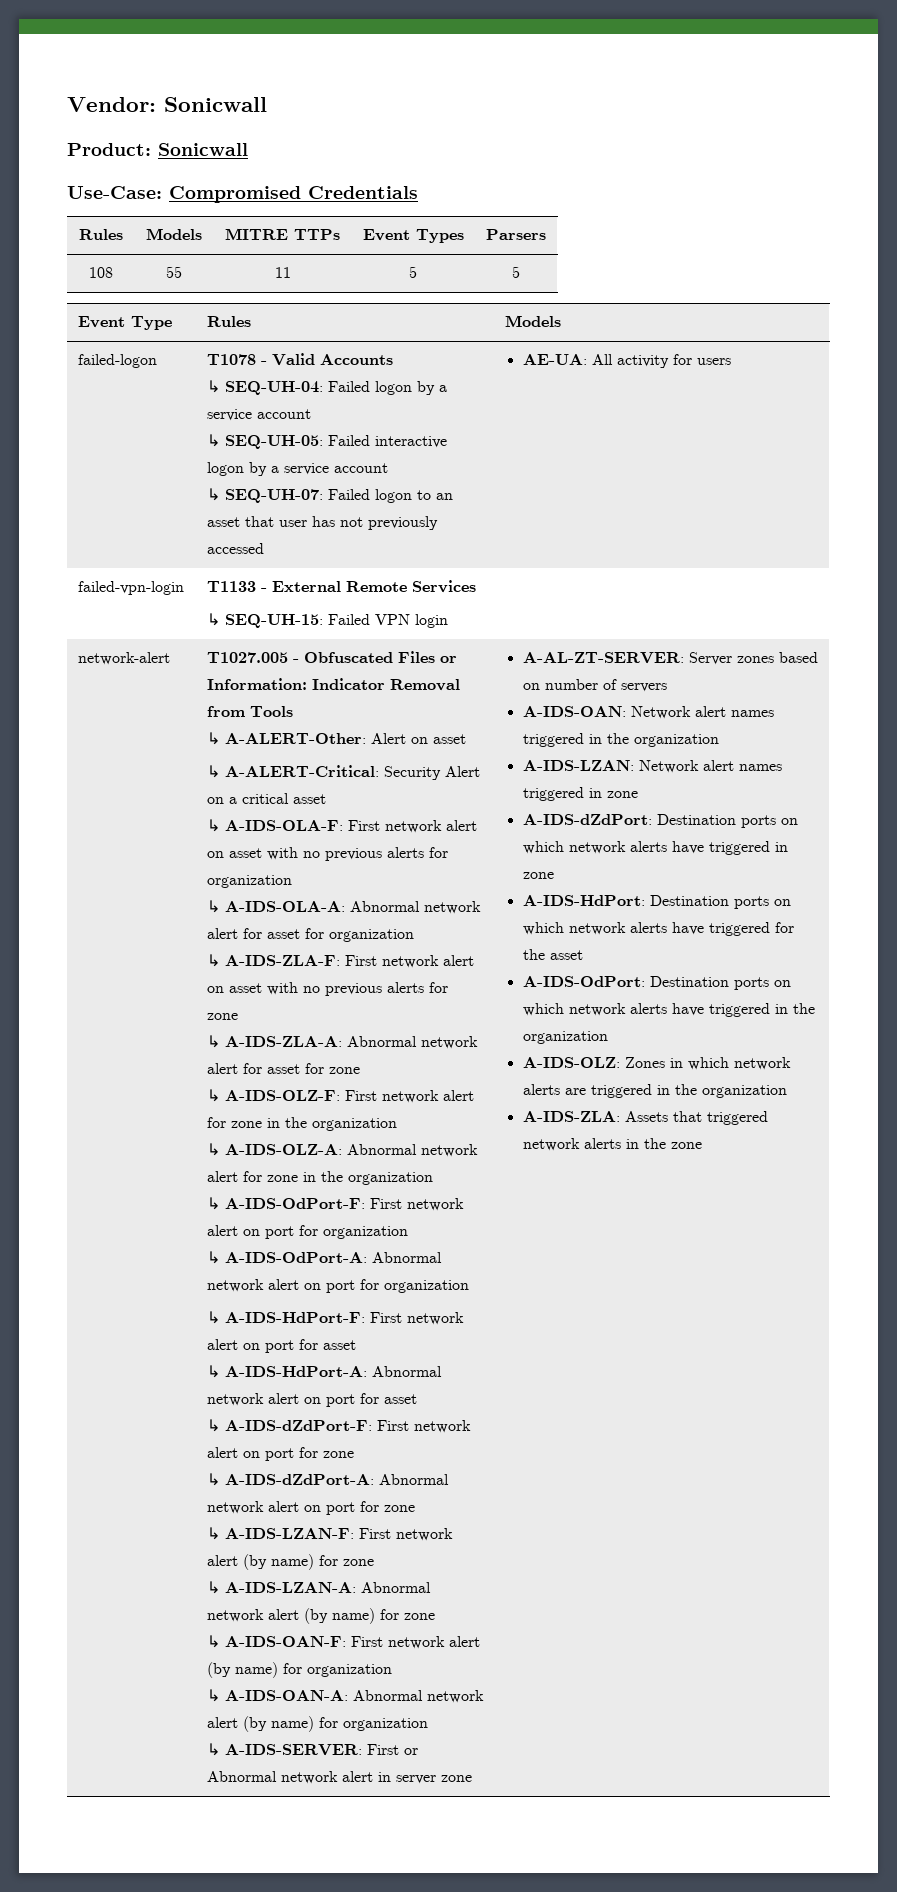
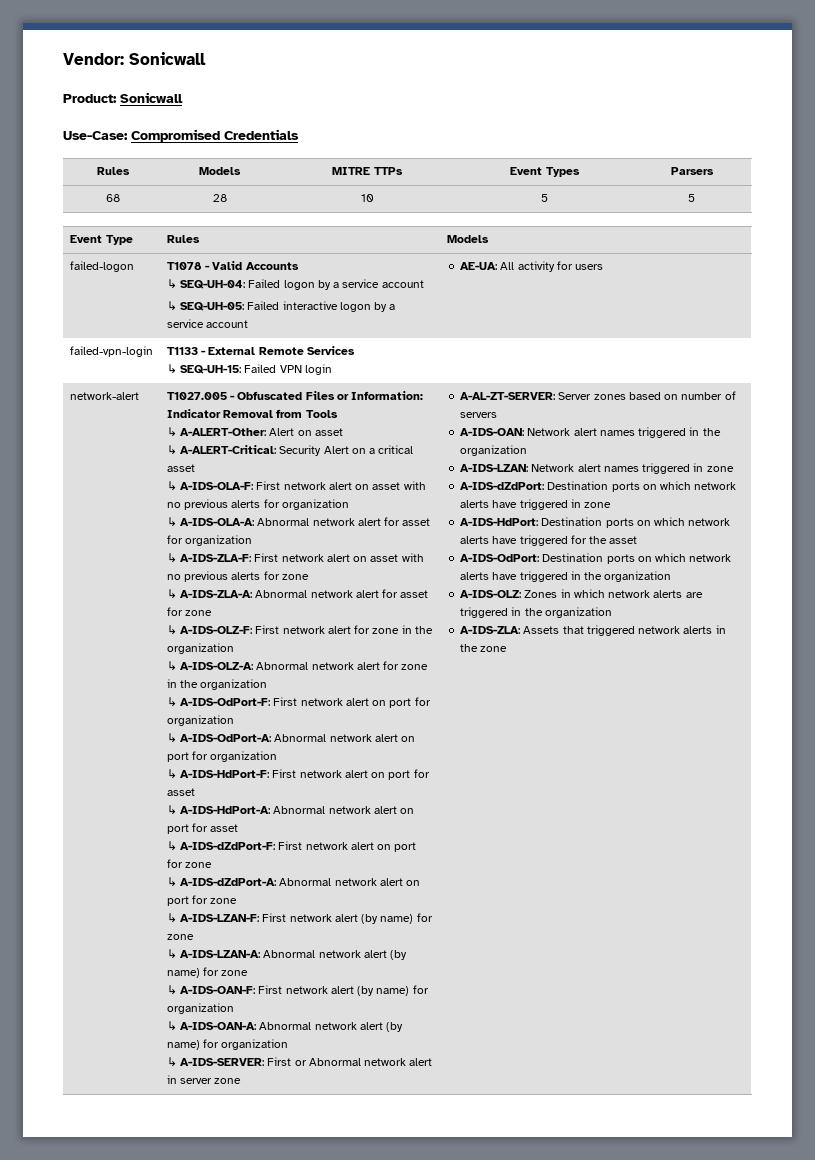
[89,267,113,278] [166,266,182,278] [274,267,291,278] 108 | 55 | 11 -> [105,194,120,202] [212,194,227,202] [360,194,374,202] 68 | 28 | 10
[207,488,454,503] [207,516,439,530] [207,543,265,554] // ↳ SEQ-UH-07: Failed logon to an asset that user has not previously accessed -> (249, 324) none

